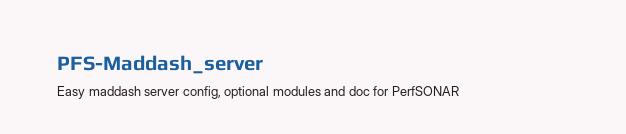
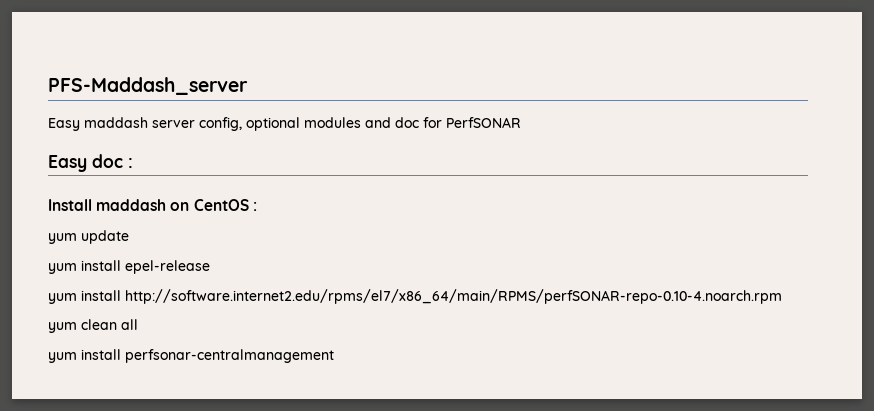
(459, 91) none -> [48,154,133,172] [48,199,257,211] [48,230,129,244] [48,260,210,274] [48,289,782,304] [48,319,138,333] [48,349,334,363] // Easy doc : // Install maddash on CentOS : // yum update // yum install epel-release // yum install http://software.internet2.edu/rpms/el7/x86_64/main/RPMS/perfSONAR-repo-0.10-4.noarch.rpm // yum clean all // yum install perfsonar-centralmanagement

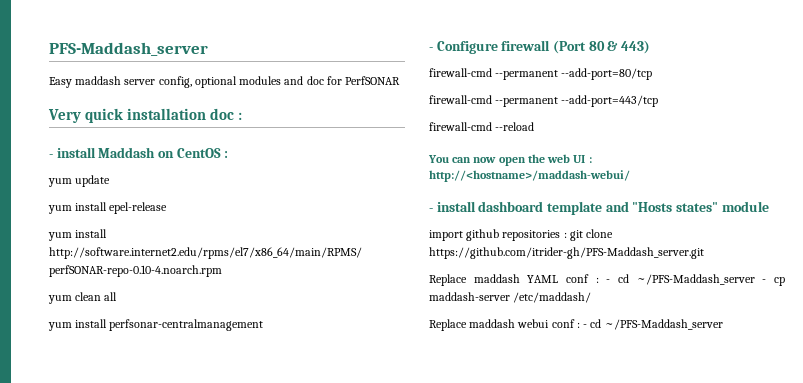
[48,155,87,172] Easy -> [48,108,207,123] Very quick installation
[48,199,167,211] Install maddash -> [49,147,156,158] - install Maddash
(334, 356) none -> [429,40,650,54] [429,68,653,80] [429,95,659,107] [429,122,535,131] [428,154,592,166] [429,170,630,182] [429,201,769,215] [429,229,614,241] [429,247,704,259] [429,274,785,286] [429,292,592,303] [429,319,723,331] // - Configure firewall (Port 80 & 443) // firewall-cmd --permanent --add-port=80/tcp // firewall-cmd --permanent --add-port=443/tcp // firewall-cmd --reload // You can now open the web UI : http://<hostname>/maddash-webui/ // - install dashboard template and "Hosts states" module // import github repositories : git clone https://github.com/itrider-gh/PFS-Maddash_server.git // Replace maddash YAML conf : - cd ~/PFS-Maddash_server - cp maddash-server /etc/maddash/ // Replace maddash webui conf : - cd ~/PFS-Maddash_server

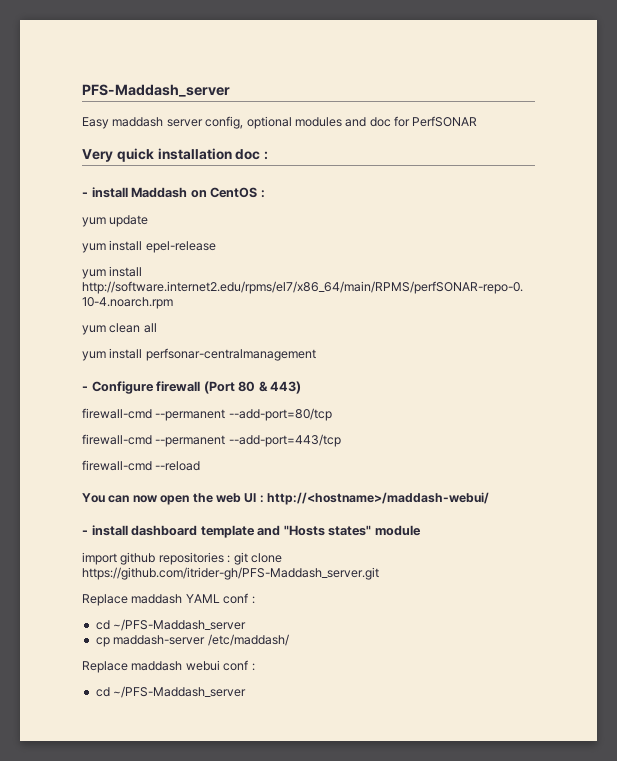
[606,274,767,285] - cd ~/PFS-Maddash_server - -> [95,619,247,631] // cd ~/PFS-Maddash_server //
[583,324,588,328] - -> (255, 667) //

